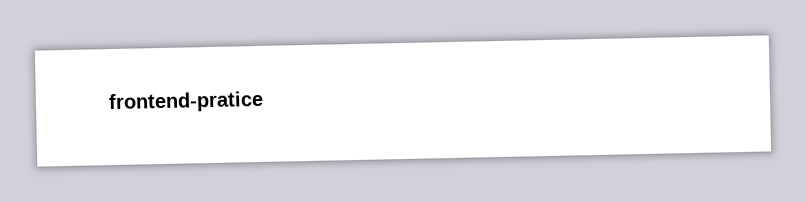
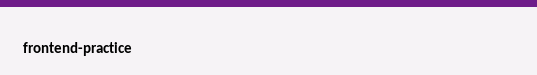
[108,90,264,114] frontend-pratice -> [23,42,132,56] frontend-practice

